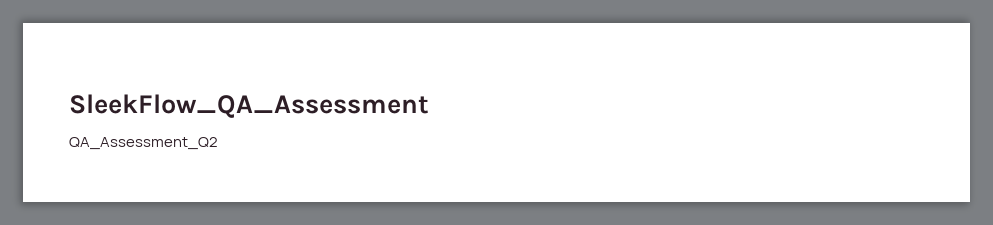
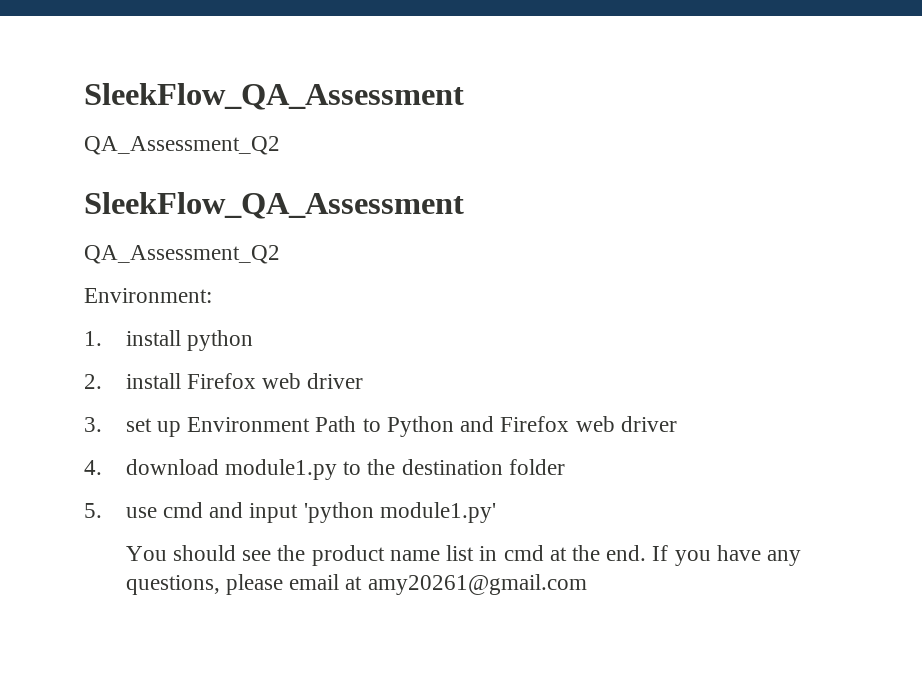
[69,94,429,118] [69,137,218,150] SleekFlow_QA_Assessment // QA_Assessment_Q2 -> [84,83,464,110] [84,136,280,155] [84,192,464,219] [84,245,280,264] [84,288,212,303] [84,330,254,351] [84,373,364,389] [84,416,677,437] [84,459,565,480] [84,502,496,523] [125,545,801,566] [125,574,587,595] SleekFlow_QA_Assessment // QA_Assessment_Q2 // SleekFlow_QA_Assessment // QA_Assessment_Q2 // Environment: // 1. install python // 2. install Firefox web driver // 3. set up Environment Path to Python and Firefox web driver // 4. download module1.py to the destination folder // 5. use cmd and input 'python module1.py' // You should see the product name list in cmd at the end. If you have any questions, please email at amy20261@gmail.com

